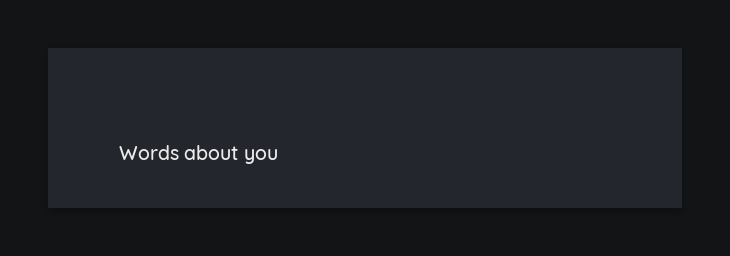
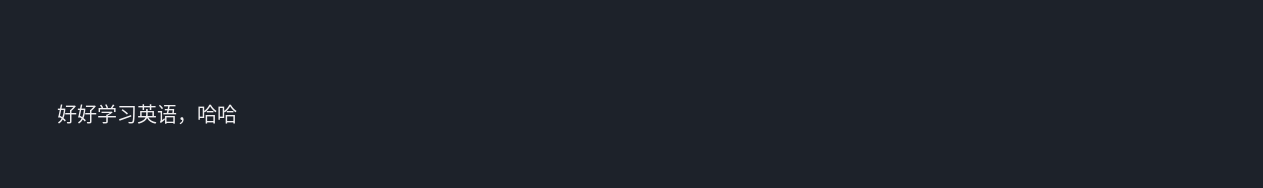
[119,145,278,164] Words about you -> [57,104,237,125] 好好学习英语，哈哈

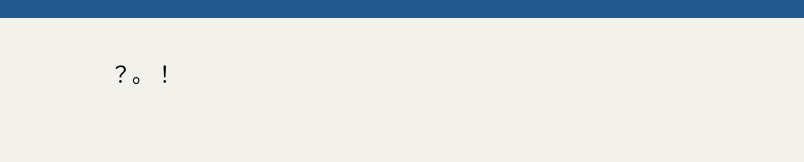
[57,104,237,125] 好好学习英语，哈哈 -> [110,65,176,85] ？。！

